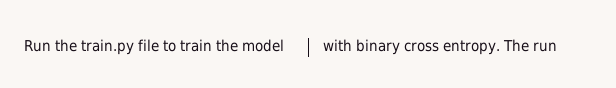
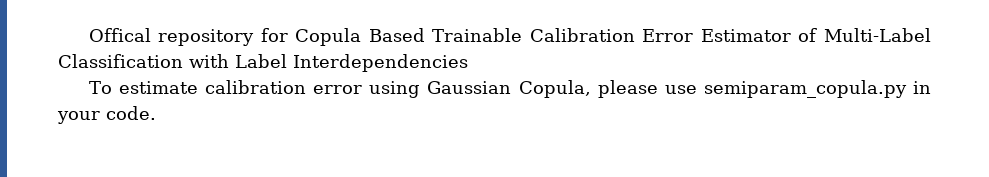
[24,39,557,55] Run the train.py file to train the model with binary cross entropy. The run -> [88,28,931,46] [58,54,468,72] [88,80,931,98] [57,106,156,124] Offical repository for Copula Based Trainable Calibration Error Estimator of Multi-Label Classification with Label Interdependencies // To estimate calibration error using Gaussian Copula, please use semiparam_copula.py in your code.

